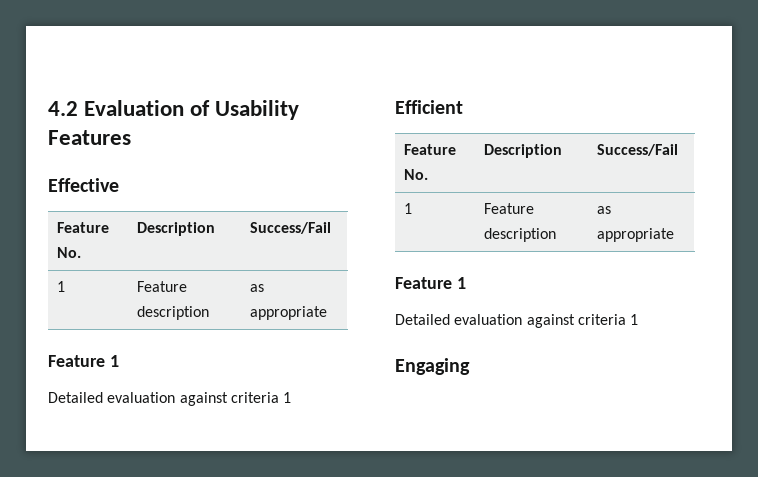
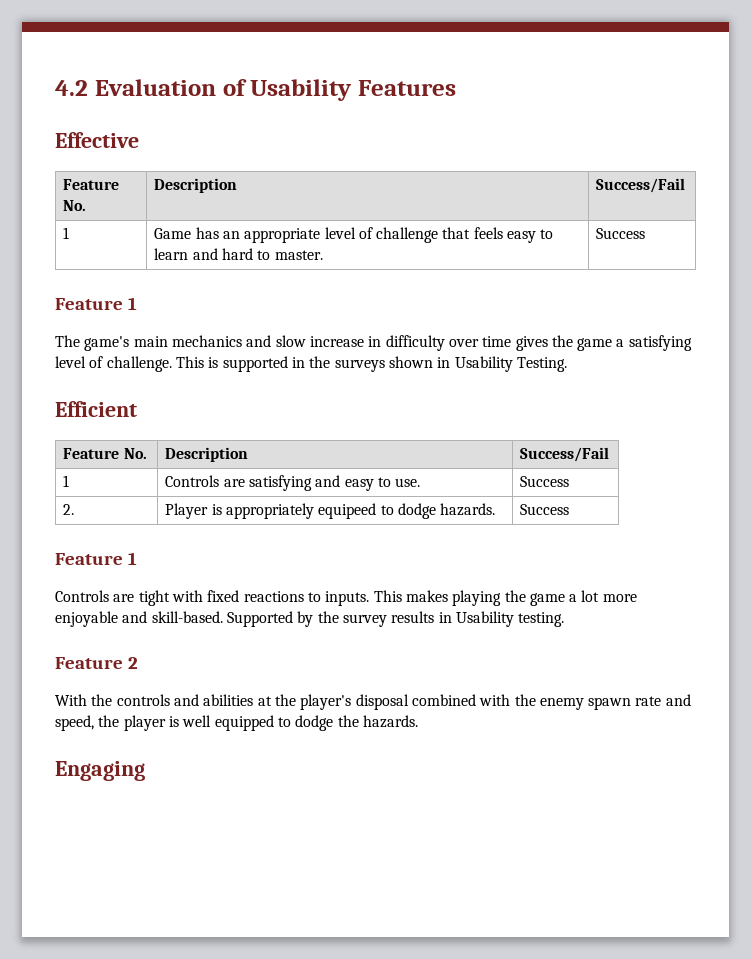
[137,281,188,292] [137,306,210,320] [250,284,265,292] [250,306,328,320] [48,355,119,367] [48,392,292,406] Feature description | as appropriate // Feature 1 // Detailed evaluation against criteria 1 -> [154,227,554,243] [154,248,323,260] [596,228,646,239] [55,297,137,310] [55,335,692,351] [55,356,567,372] Game has an appropriate level of challenge that feels easy to learn and hard to master. | Success // Feature 1 // The game's main mechanics and slow increase in difficulty over time gives the game a satisfying level of challenge. This is supported in the surveys shown in Usability Testing.
[484,203,535,214] [484,228,557,242] [597,206,612,214] [597,228,675,242] [395,277,466,289] [395,314,639,328] Feature description | as appropriate // Feature 1 // Detailed evaluation against criteria 1 -> [165,475,421,491] [520,476,570,487] [63,504,75,515] [165,503,496,519] [520,504,570,515] [55,552,137,565] [55,590,637,606] [55,611,565,627] [55,657,138,669] [55,694,691,710] [55,715,418,731] Controls are satisfying and easy to use. | Success // 2. | Player is appropriately equipeed to dodge hazards. | Success // Feature 1 // Controls are tight with fixed reactions to inputs. This makes playing the game a lot more enjoyable and skill-based. Supported by the survey results in Usability testing. // Feature 2 // With the controls and abilities at the player's disposal combined with the enemy spawn rate and speed, the player is well equipped to dodge the hazards.

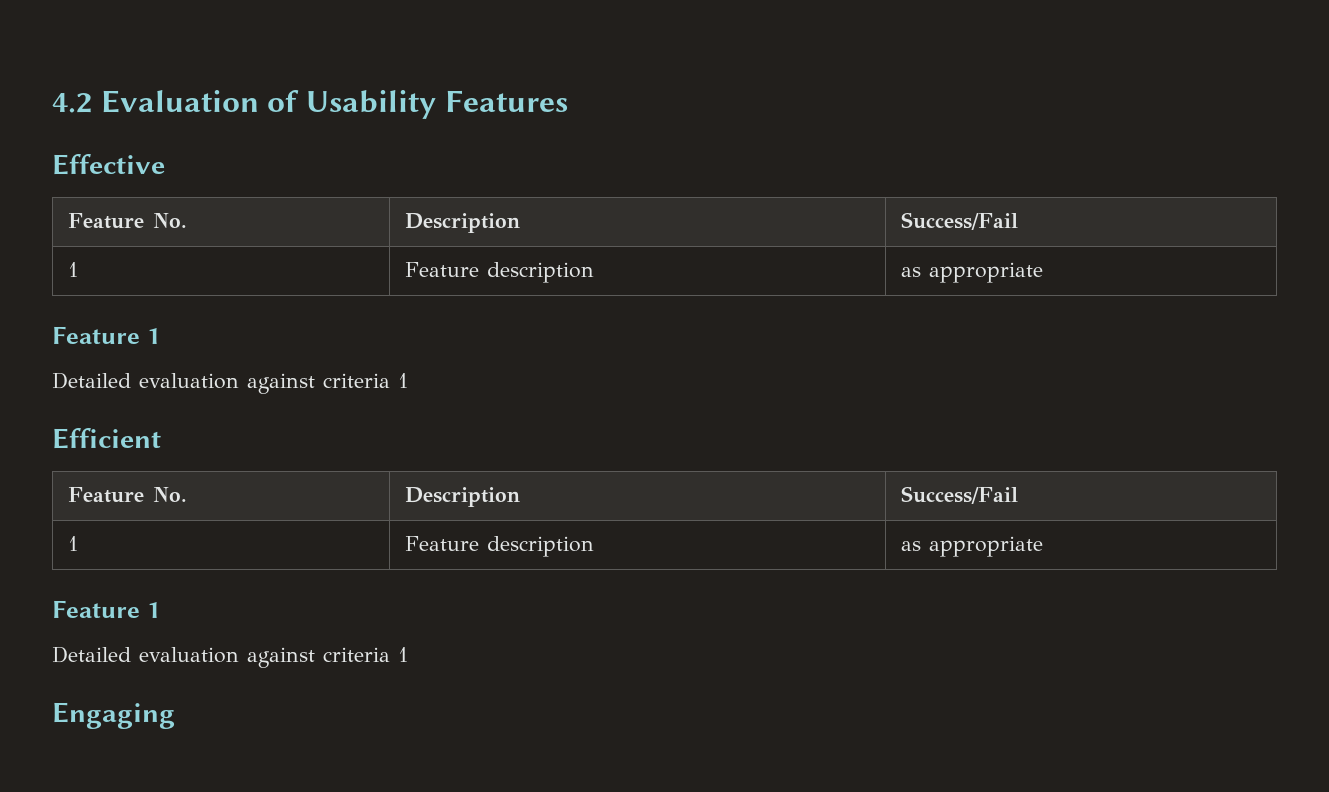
[154,227,554,243] [154,248,323,260] [596,228,646,239] [55,297,137,310] [55,335,692,351] [55,356,567,372] Game has an appropriate level of challenge that feels easy to learn and hard to master. | Success // Feature 1 // The game's main mechanics and slow increase in difficulty over time gives the game a satisfying level of challenge. This is supported in the surveys shown in Usability Testing. -> [404,262,594,283] [900,262,1043,283] [52,326,160,344] [52,372,408,394] Feature description | as appropriate // Feature 1 // Detailed evaluation against criteria 1
[165,475,421,491] [520,476,570,487] [63,504,75,515] [165,503,496,519] [520,504,570,515] [55,552,137,565] [55,590,637,606] [55,611,565,627] [55,657,138,669] [55,694,691,710] [55,715,418,731] Controls are satisfying and easy to use. | Success // 2. | Player is appropriately equipeed to dodge hazards. | Success // Feature 1 // Controls are tight with fixed reactions to inputs. This makes playing the game a lot more enjoyable and skill-based. Supported by the survey results in Usability testing. // Feature 2 // With the controls and abilities at the player's disposal combined with the enemy spawn rate and speed, the player is well equipped to dodge the hazards. -> [404,536,594,557] [900,536,1043,557] [52,600,160,618] [52,646,408,668] Feature description | as appropriate // Feature 1 // Detailed evaluation against criteria 1

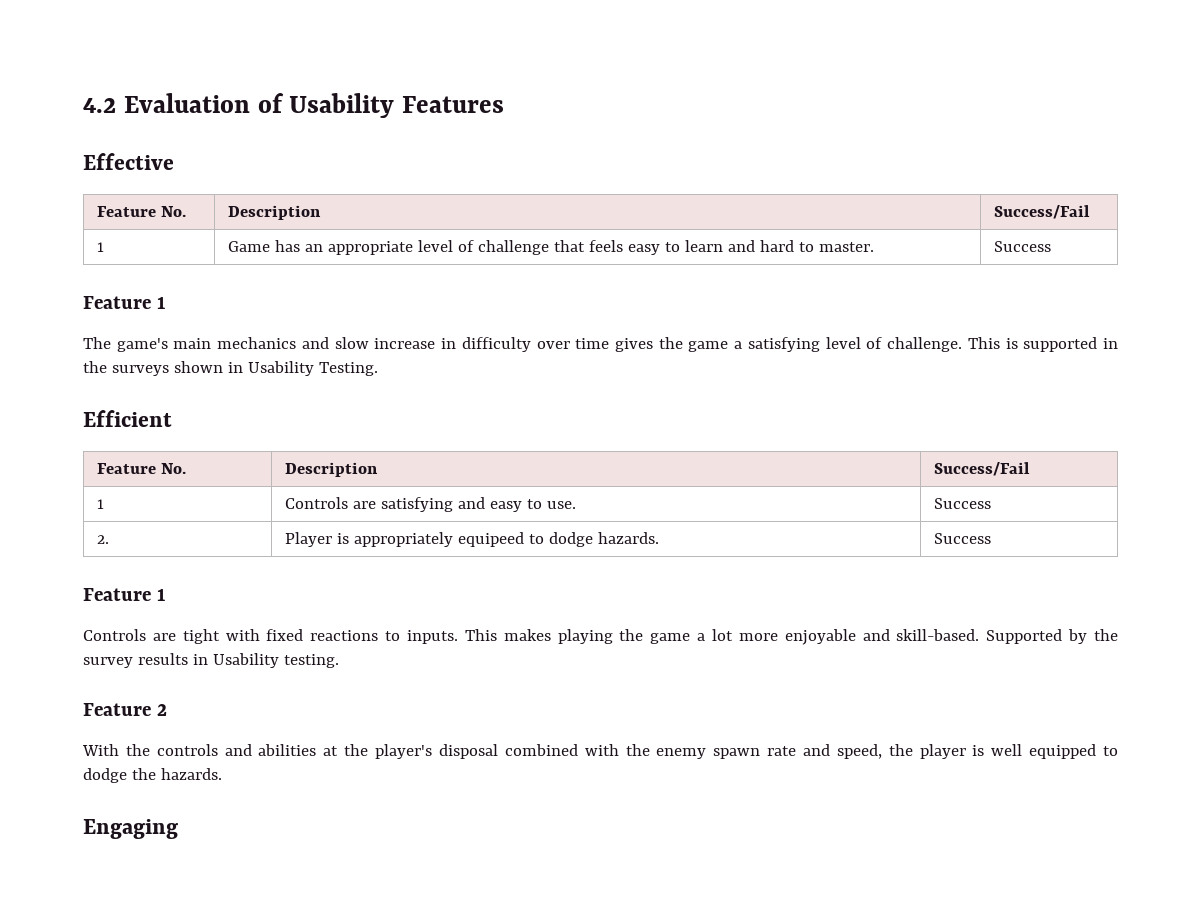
[404,262,594,283] [900,262,1043,283] [52,326,160,344] [52,372,408,394] Feature description | as appropriate // Feature 1 // Detailed evaluation against criteria 1 -> [228,240,875,255] [994,241,1052,252] [83,296,166,309] [83,337,1119,352] [83,361,378,376] Game has an appropriate level of challenge that feels easy to learn and hard to master. | Success // Feature 1 // The game's main mechanics and slow increase in difficulty over time gives the game a satisfying level of challenge. This is supported in the surveys shown in Usability Testing.
[404,536,594,557] [900,536,1043,557] [52,600,160,618] [52,646,408,668] Feature description | as appropriate // Feature 1 // Detailed evaluation against criteria 1 -> [285,497,577,512] [934,498,992,509] [97,535,110,544] [285,532,660,547] [934,533,992,544] [83,588,166,601] [83,629,1119,645] [83,653,339,668] [83,703,167,716] [82,744,1119,759] [83,768,222,783] Controls are satisfying and easy to use. | Success // 2. | Player is appropriately equipeed to dodge hazards. | Success // Feature 1 // Controls are tight with fixed reactions to inputs. This makes playing the game a lot more enjoyable and skill-based. Supported by the survey results in Usability testing. // Feature 2 // With the controls and abilities at the player's disposal combined with the enemy spawn rate and speed, the player is well equipped to dodge the hazards.

